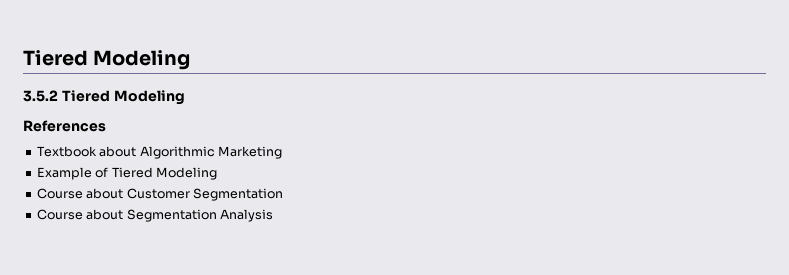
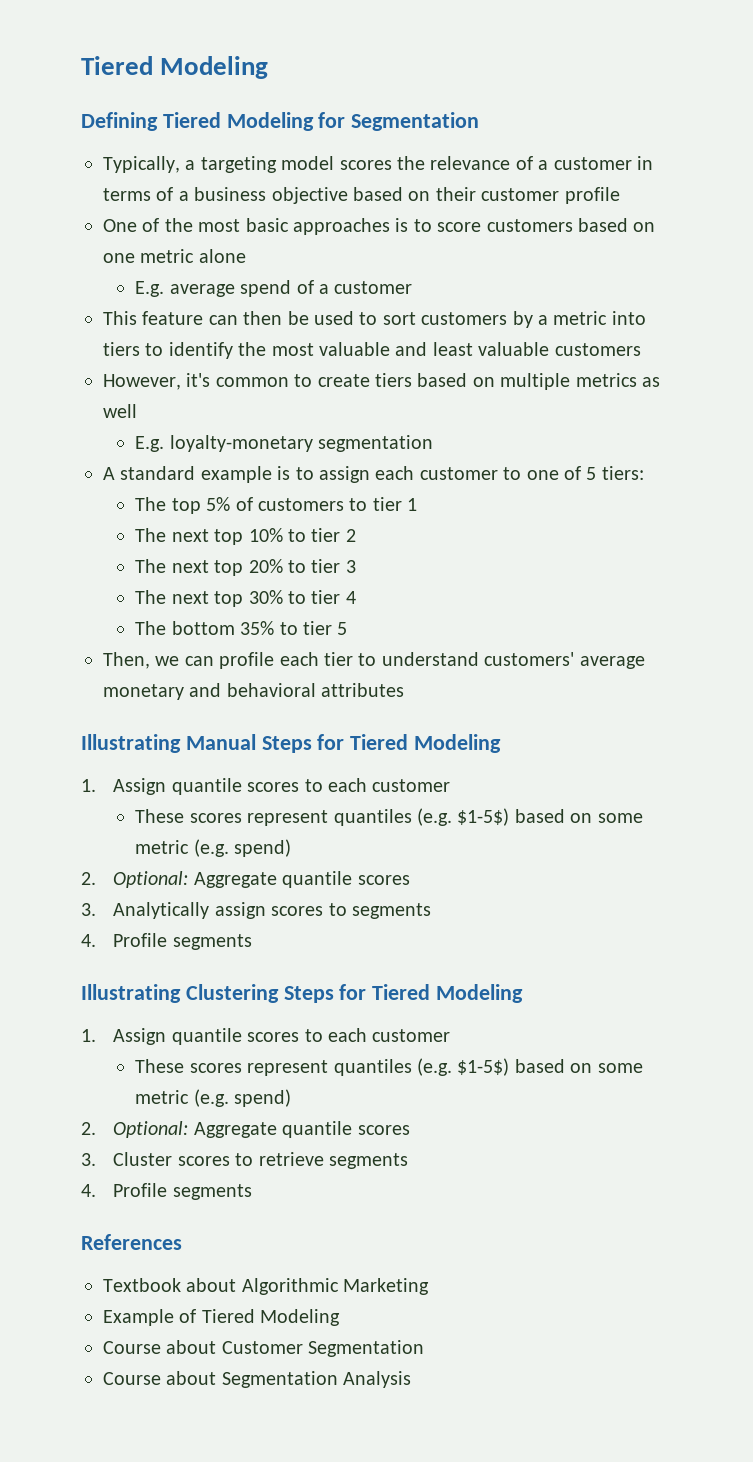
[23,50,191,70] [23,90,185,105] Tiered Modeling // 3.5.2 Tiered Modeling -> [81,56,269,79] [81,112,480,131] [103,156,653,173] [103,187,620,204] [103,218,656,235] [103,249,246,263] [135,280,413,297] [103,311,646,328] [103,342,641,359] [103,373,660,390] [103,404,137,418] [135,435,434,452] [103,466,644,483] [135,497,418,514] [135,528,356,545] [135,559,356,576] [135,590,356,607] [135,621,348,635] [103,652,645,669] [103,683,405,700] [81,734,502,753] [81,778,451,795] [135,808,643,826] [135,839,292,857] [81,871,410,888] [81,902,431,919] [81,933,252,950] [81,984,524,1003] [81,1028,451,1045] [135,1058,643,1076] [135,1089,292,1107] [81,1121,410,1138] [81,1152,408,1169] [81,1183,252,1200] Tiered Modeling // Defining Tiered Modeling for Segmentation // Typically, a targeting model scores the relevance of a customer in terms of a business objective based on their customer profile // One of the most basic approaches is to score customers based on one metric alone // E.g. average spend of a customer // This feature can then be used to sort customers by a metric into tiers to identify the most valuable and least valuable customers // However, it's common to create tiers based on multiple metrics as well // E.g. loyalty-monetary segmentation // A standard example is to assign each customer to one of 5 tiers: // The top 5% of customers to tier 1 // The next top 10% to tier 2 // The next top 20% to tier 3 // The next top 30% to tier 4 // The bottom 35% to tier 5 // Then, we can profile each tier to understand customers' average monetary and behavioral attributes // Illustrating Manual Steps for Tiered Modeling // 1. Assign quantile scores to each customer // These scores represent quantiles (e.g. $1-5$) based on some metric (e.g. spend) // 2. Optional: Aggregate quantile scores // 3. Analytically assign scores to segments // 4. Profile segments // Illustrating Clustering Steps for Tiered Modeling // 1. Assign quantile scores to each customer // These scores represent quantiles (e.g. $1-5$) based on some metric (e.g. spend) // 2. Optional: Aggregate quantile scores // 3. Cluster scores to retrieve segments // 4. Profile segments

